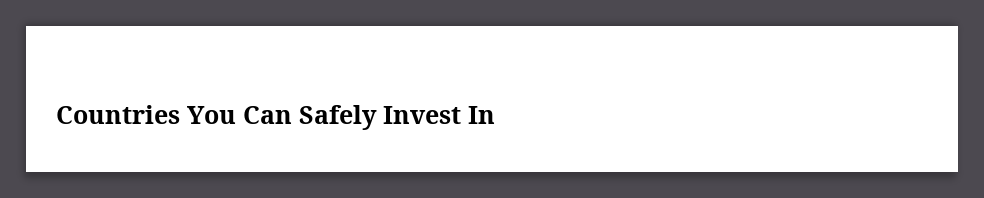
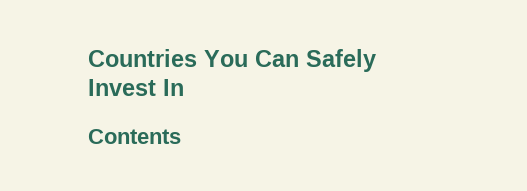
(495, 115) none -> [88,129,181,144] // Contents

